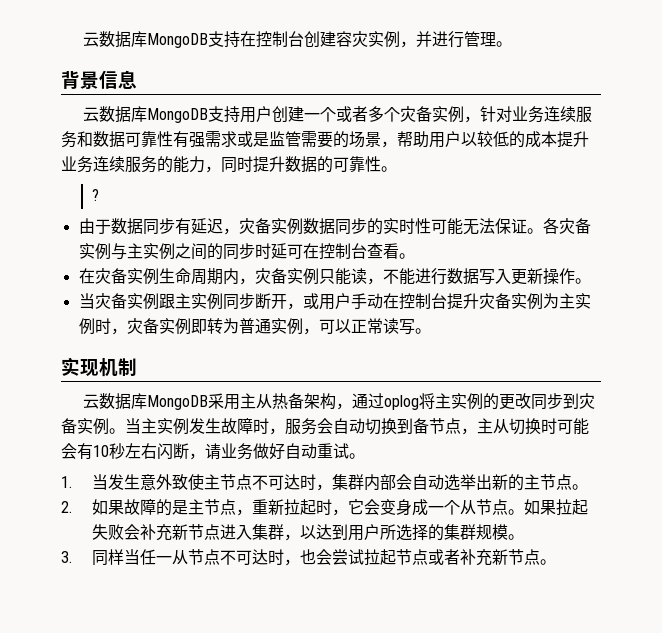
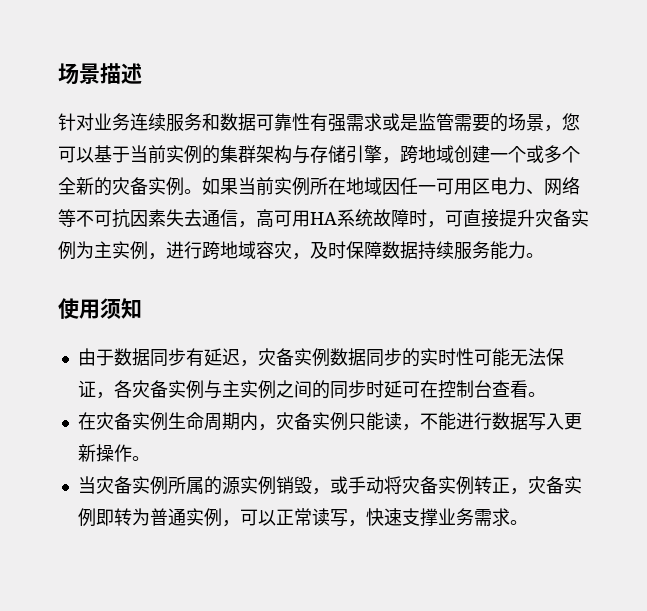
[82,31,512,48] [61,70,137,89] [82,106,480,123] 云数据库MongoDB支持在控制台创建容灾实例，并进行管理。 // 背景信息 // 云数据库MongoDB支持用户创建一个或者多个灾备实例， -> [58,63,142,85] 场景描述 //
[397,131,589,148] [61,156,397,173] [92,189,100,201] 帮助用户以较低的成本提升业务连续服务的能力，同时提升数据的可靠性。 // ? -> [562,113,580,131] [58,145,580,164] [58,177,580,196] [58,209,589,228] [58,241,544,260] [58,298,142,319] 您可以基于当前实例的集群架构与存储引擎，跨地域创建一个或多个全新的灾备实例。如果当前实例所在地域因任一可用区电力、网络等不可抗因素失去通信，高可用HA系统故障时，可直接提升灾备实例为主实例，进行跨地域容灾，及时保障数据持续服务能力。 // 使用须知
[526,228,543,234] 。 -> [95,392,114,399] ，
[158,293,591,310] [78,318,111,335] 跟主实例同步断开，或用户手动在控制台提升灾备实例为主实例时 -> [167,476,510,495] 所属的源实例销毁，或手动将灾备实例转正
[414,328,431,334] [61,357,137,377] [82,393,595,410] [61,418,589,435] [61,443,365,460] [61,474,589,491] [61,499,589,516] [92,524,525,541] [61,549,541,566] 。 // 实现机制 // 云数据库MongoDB采用主从热备架构，通过oplog将主实例的更改同步到灾备实例。当主实例发生故障时，服务会自动切换到备节点，主从切换时可能会有10秒左右闪断，请业务做好自动重试。 // 1.当发生意外致使主节点不可达时，集群内部会自动选举出新的主节点。 // 2.如果故障的是主节点，重新拉起时，它会变身成一个从节点。如果拉起失败会补充新节点进入集群，以达到用户所选择的集群规模。 // 3.同样当任一从节点不可达时，也会尝试拉起节点或者补充新节点 -> [347,508,510,527] ，快速支撑业务需求

